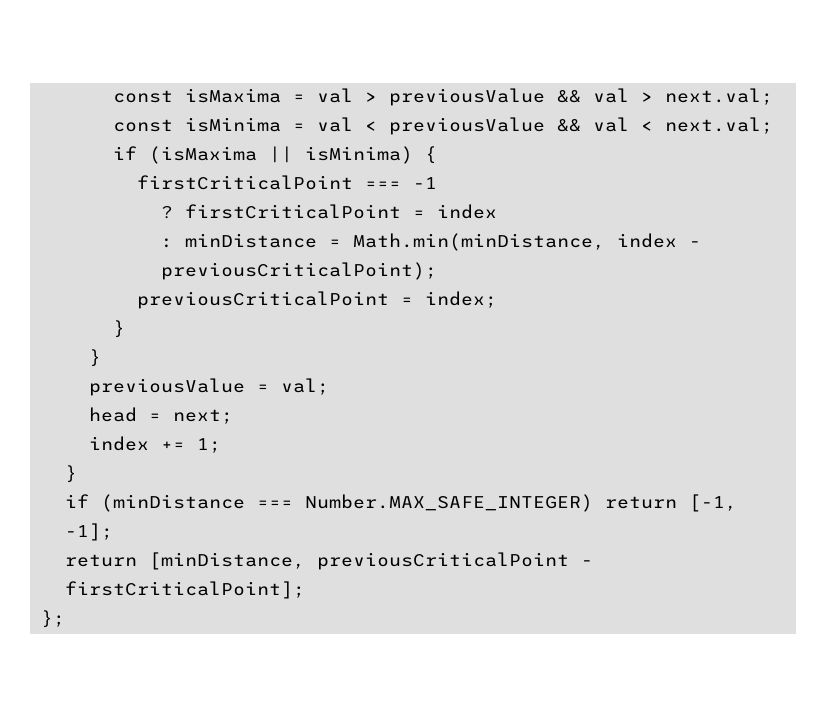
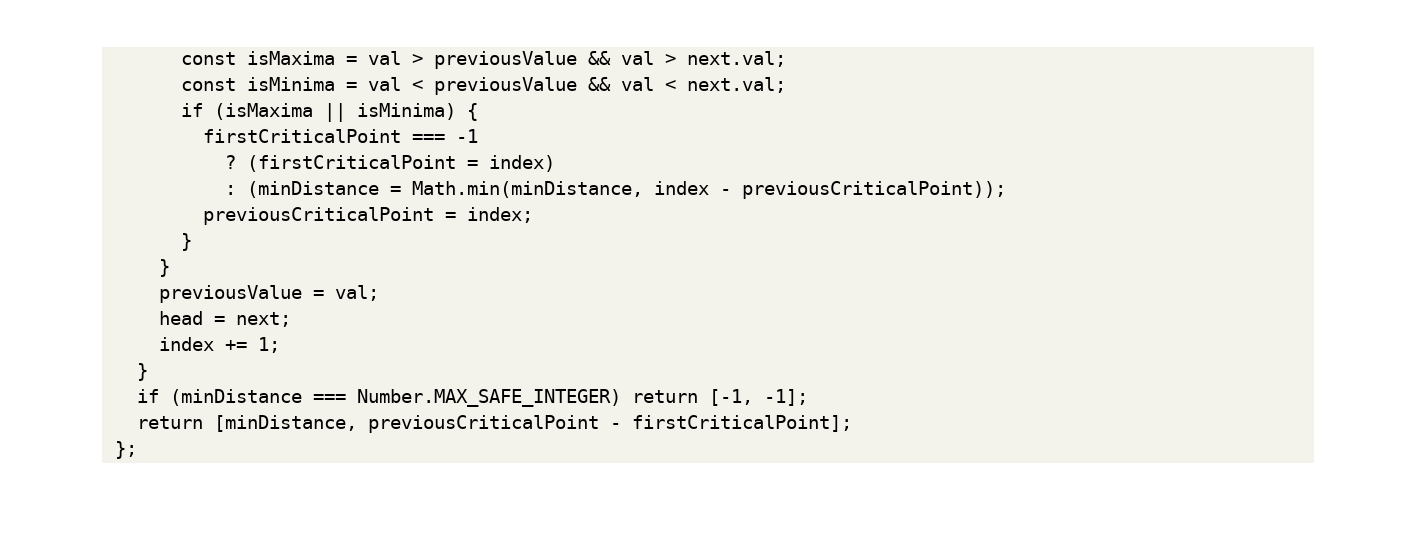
[184,204,497,219] firstCriticalPoint = index -> [246,155,555,172] (firstCriticalPoint = index)
[184,233,317,248] minDistance -> [246,181,379,198] (minDistance
[160,262,437,280] previousCriticalPoint); -> [741,181,1006,199] previousCriticalPoint));

